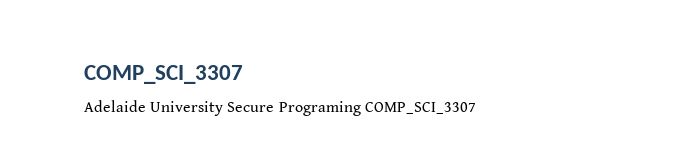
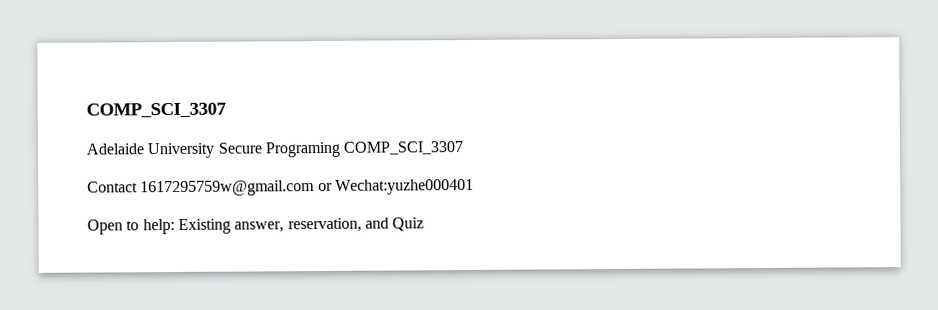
(476, 108) none -> [87,178,474,197] [87,217,425,235] // Contact 1617295759w@gmail.com or Wechat:yuzhe000401 // Open to help: Existing answer, reservation, and Quiz

